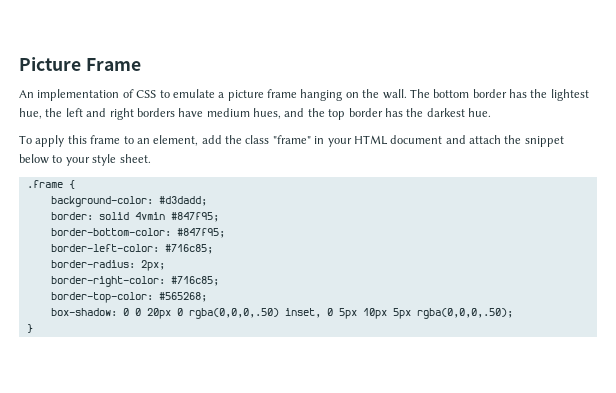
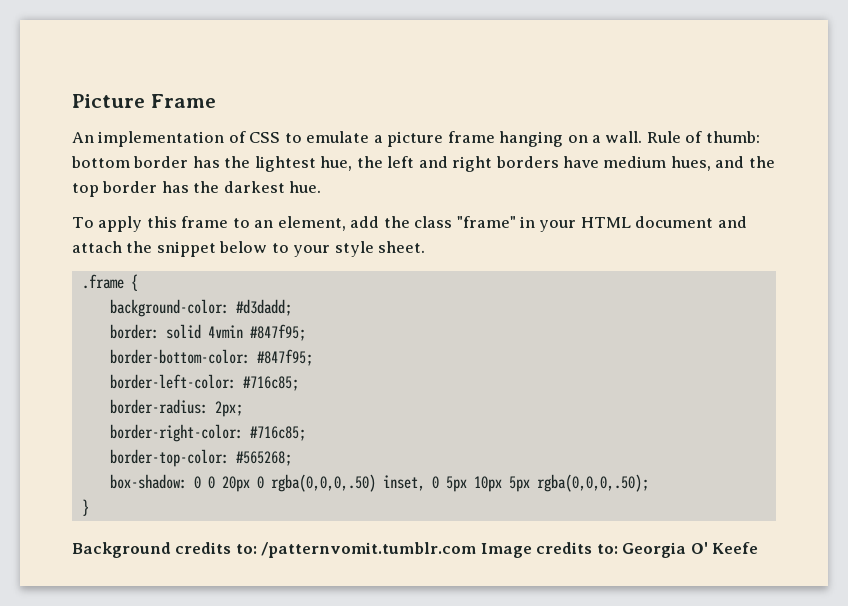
[362,89,430,99] the wall. The -> [592,131,760,143] a wall. Rule of thumb:
(33, 328) none -> [72,542,759,558] // Background credits to: /patternvomit.tumblr.com Image credits to: Georgia O' Keefe

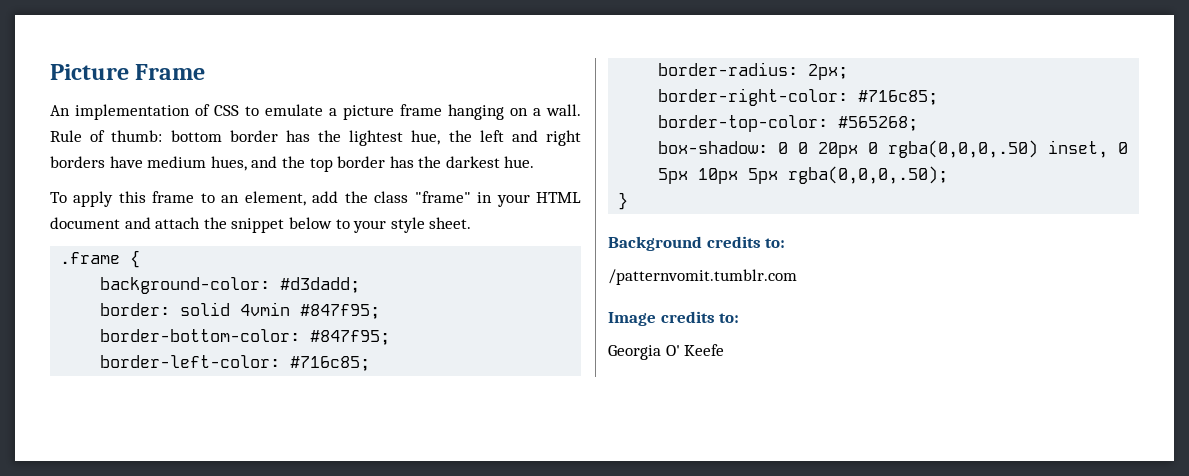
(257, 549) none -> (786, 243) //
(477, 550) none -> (797, 277) //
(618, 549) none -> (740, 318) //

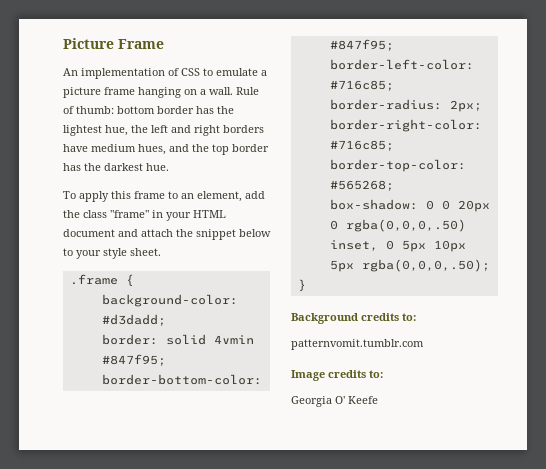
[608,269,797,285] /patternvomit.tumblr.com -> [291,339,424,350] patternvomit.tumblr.com

